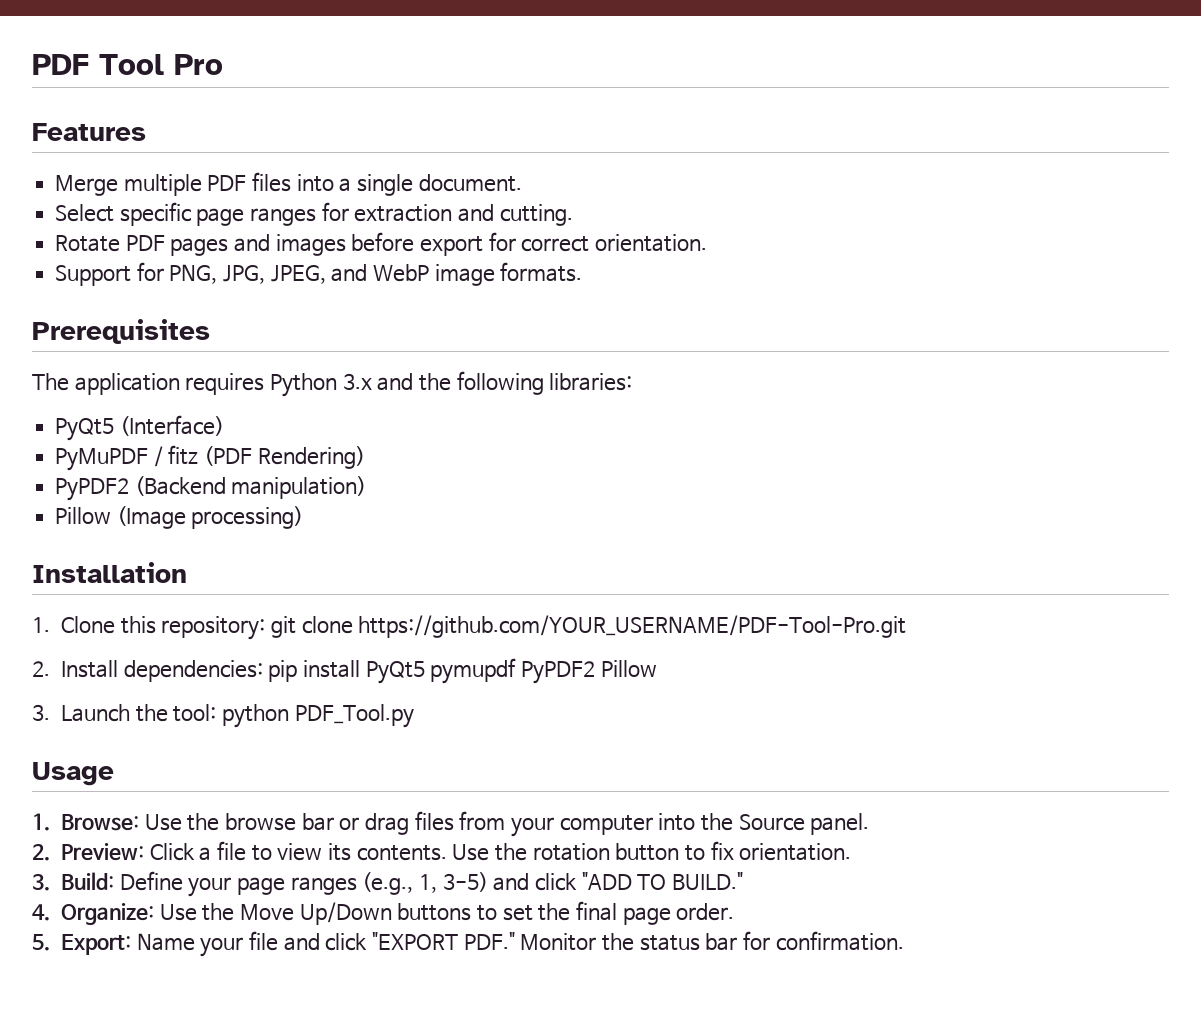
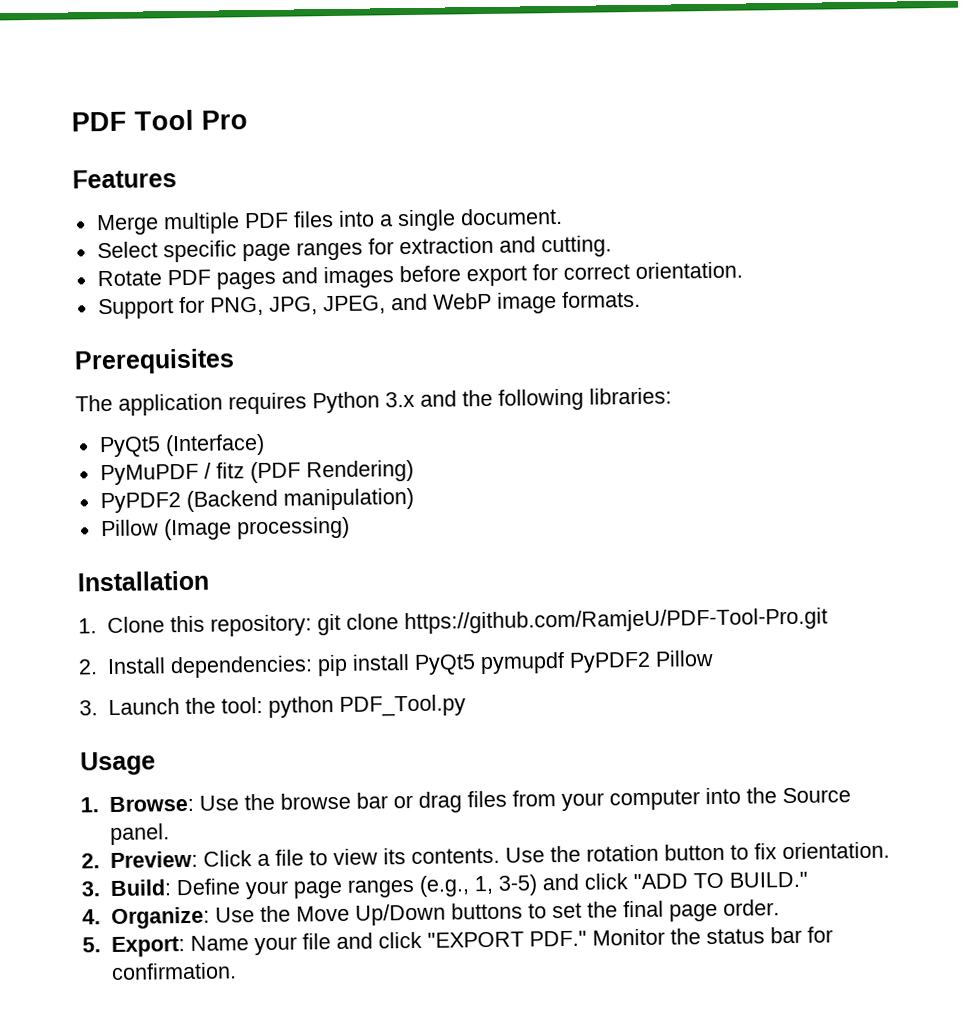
[358,615,907,638] https://github.com/YOUR_USERNAME/PDF-Tool-Pro.git -> [403,607,828,635] https://github.com/RamjeU/PDF-Tool-Pro.git

